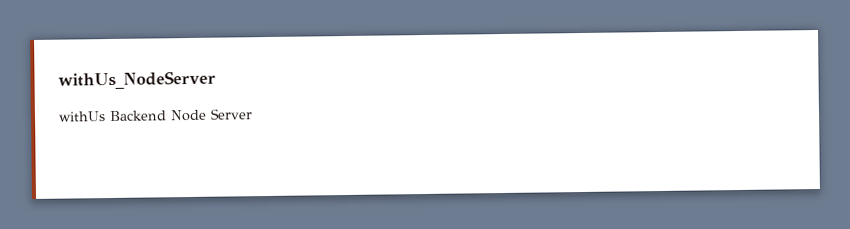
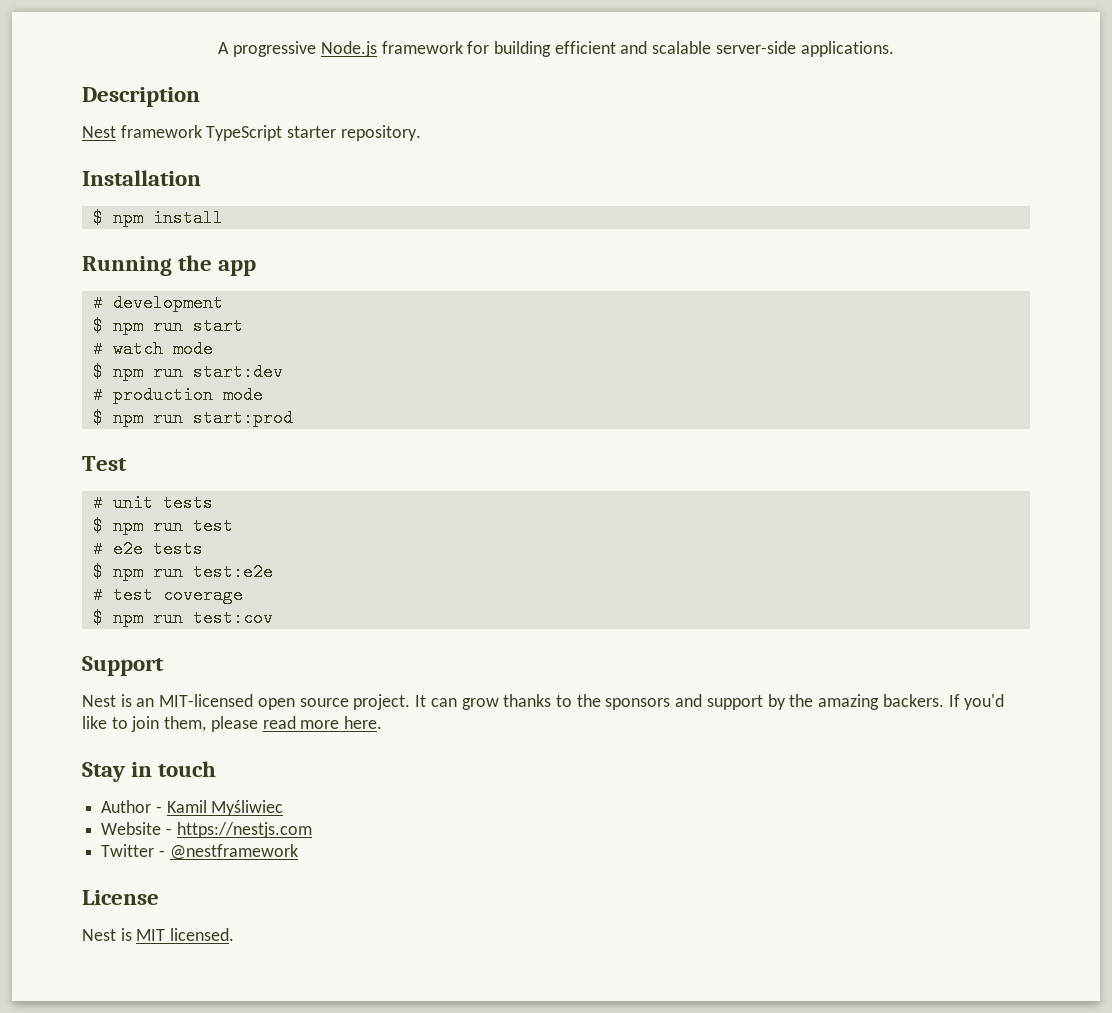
[58,70,216,90] [58,108,253,122] withUs_NodeServer // withUs Backend Node Server -> [218,41,894,57] [82,87,200,107] [82,125,421,141] [82,170,201,186] [92,209,223,227] [82,255,257,276] [92,294,223,312] [92,317,243,335] [92,340,213,358] [92,363,283,381] [92,386,263,404] [92,409,293,427] [82,456,127,471] [92,494,213,512] [92,517,233,535] [92,540,203,558] [92,563,273,581] [92,586,243,604] [92,609,273,627] [82,656,164,676] [82,694,1005,710] [82,716,383,732] [82,761,217,782] [101,800,284,816] [101,822,312,838] [101,844,298,860] [82,890,159,905] [82,928,235,941] A progressive Node.js framework for building efficient and scalable server-side applications. // Description // Nest framework TypeScript starter repository. // Installation // $ npm install // Running the app // # development // $ npm run start // # watch mode // $ npm run start:dev // # production mode // $ npm run start:prod // Test // # unit tests // $ npm run test // # e2e tests // $ npm run test:e2e // # test coverage // $ npm run test:cov // Support // Nest is an MIT-licensed open source project. It can grow thanks to the sponsors and support by the amazing backers. If you'd like to join them, please read more here. // Stay in touch // Author - Kamil Myśliwiec // Website - https://nestjs.com // Twitter - @nestframework // License // Nest is MIT licensed.

